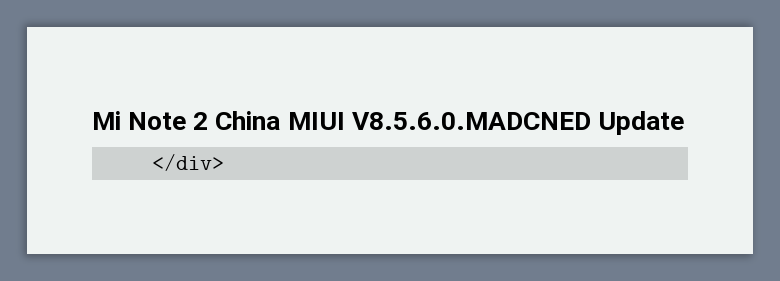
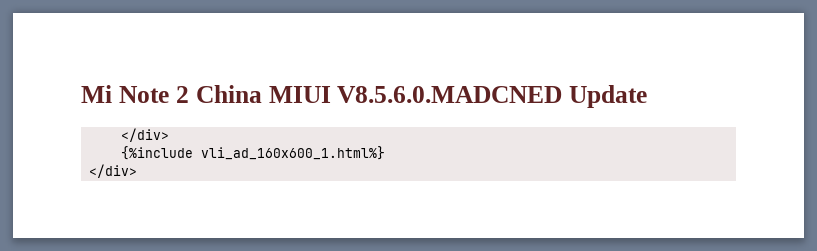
(224, 162) none -> [121,146,386,160] [89,164,138,178] // {%include vli_ad_160x600_1.html%} // </div>

